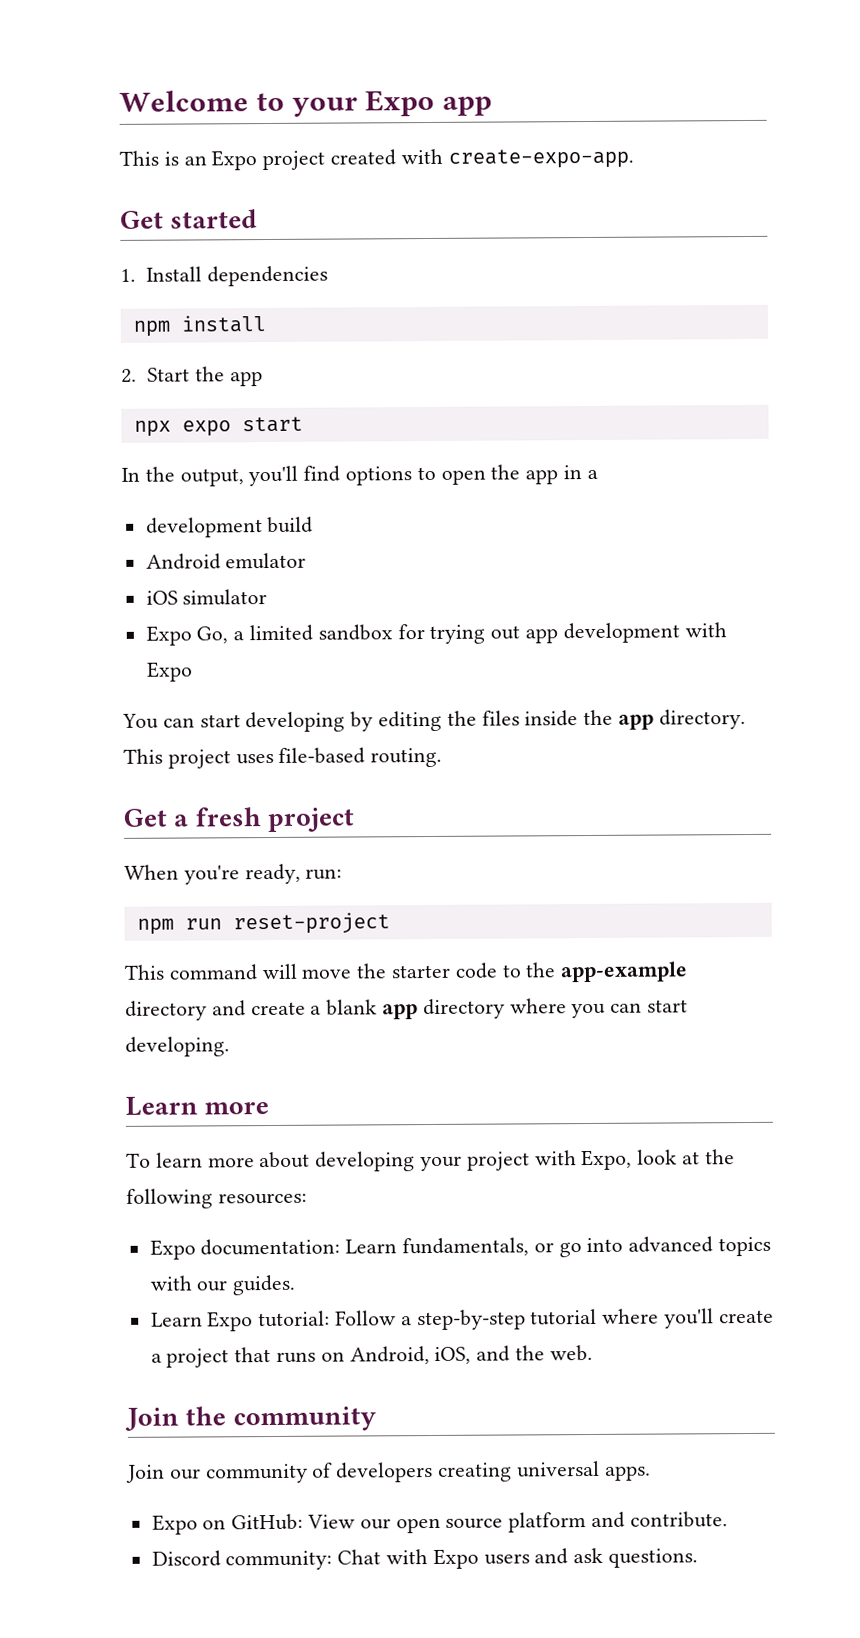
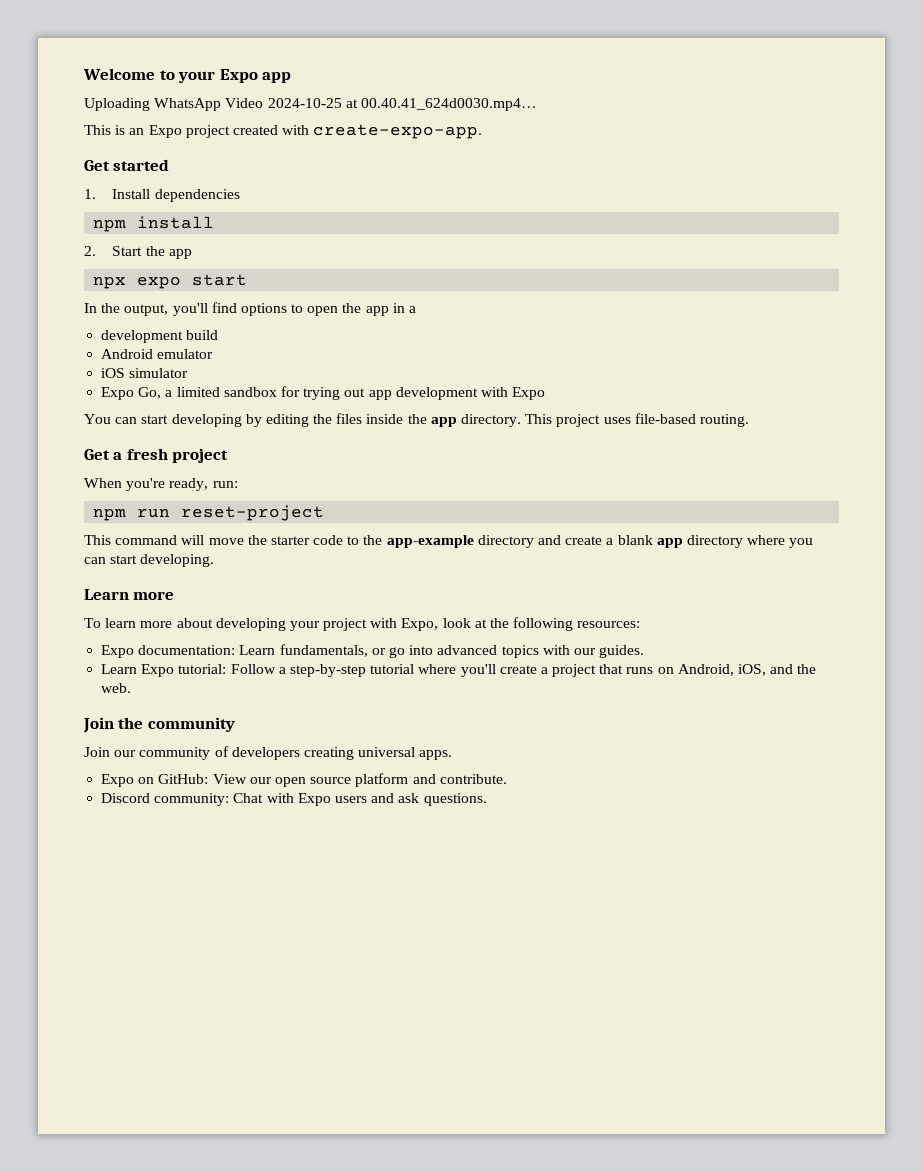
(493, 106) none -> [84,98,537,111] // Uploading WhatsApp Video 2024-10-25 at 00.40.41_624d0030.mp4…

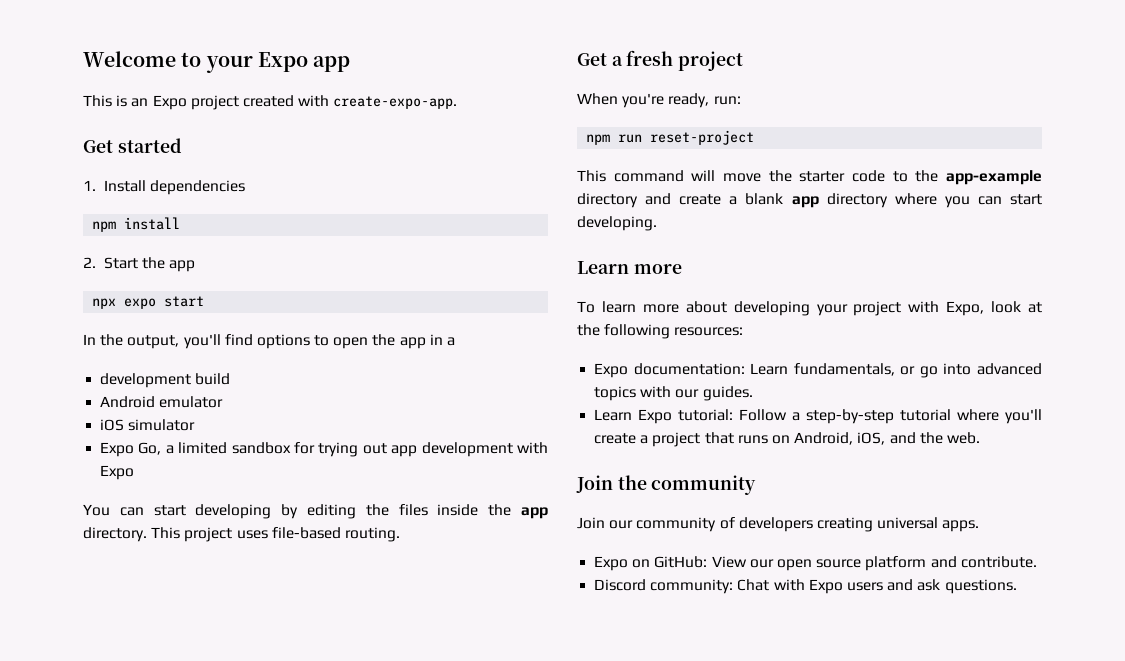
[84,98,537,111] // Uploading WhatsApp Video 2024-10-25 at 00.40.41_624d0030.mp4… -> (351, 64) none

